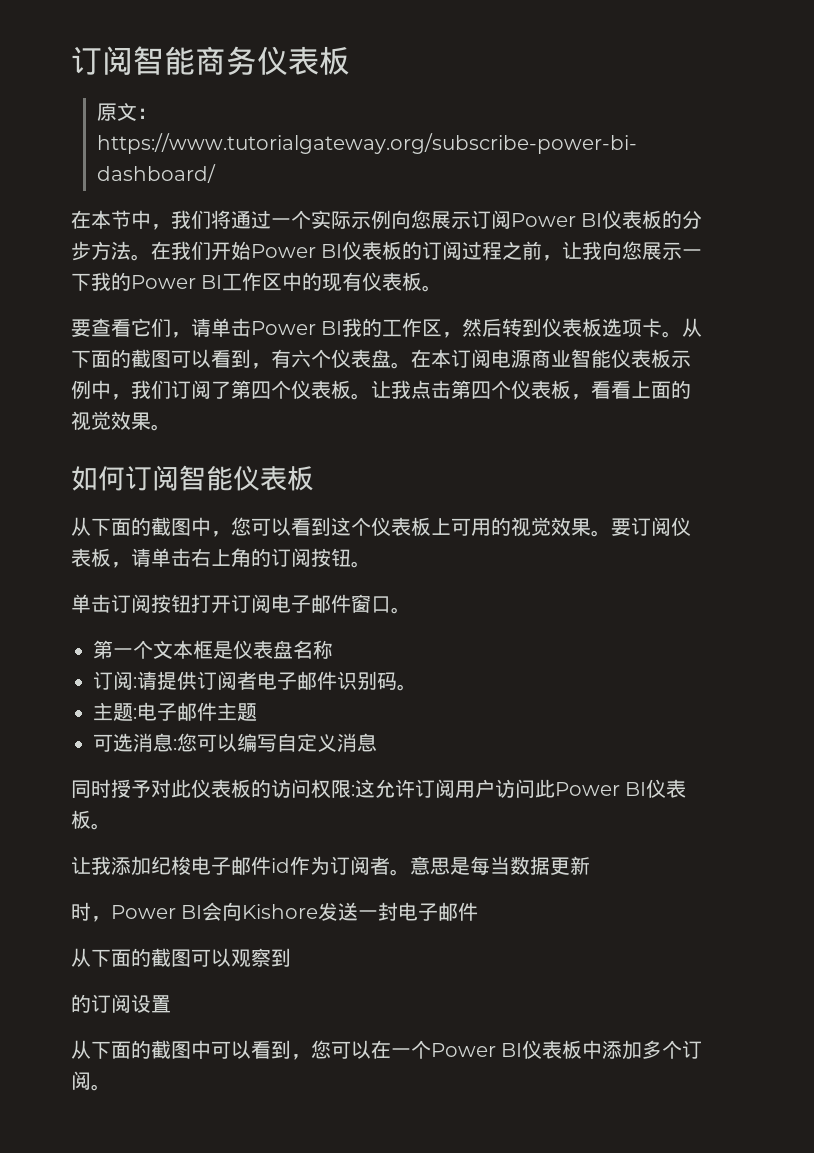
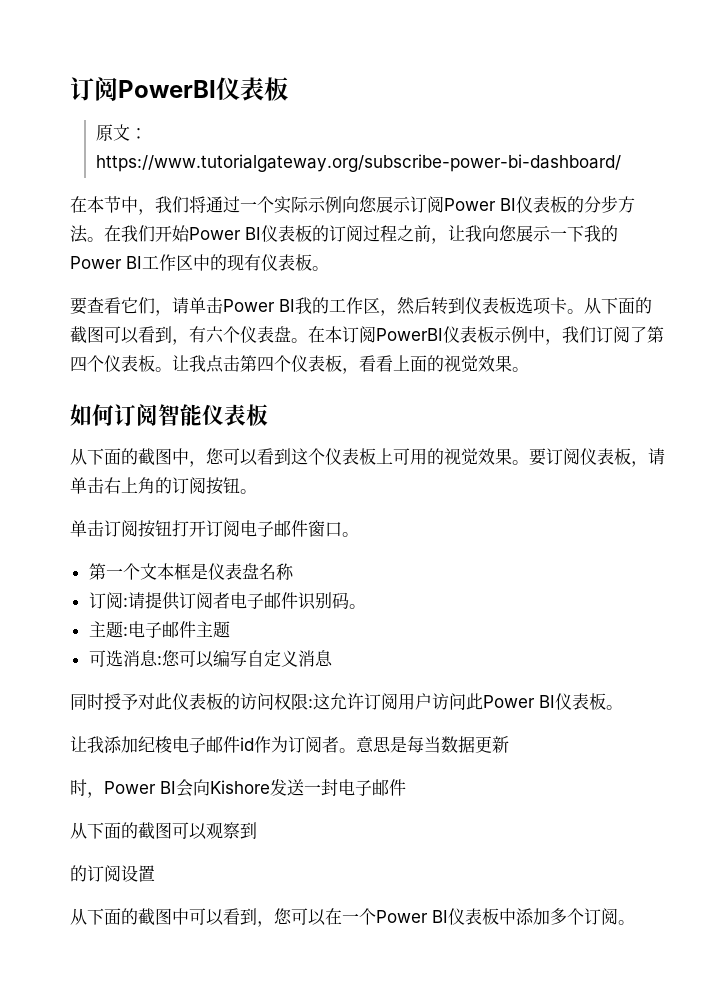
[71,46,257,75] 订阅智能商务 -> [70,77,216,101] 订阅PowerBI
[491,349,611,368] 电源商业智能 -> [376,328,443,341] PowerBI

